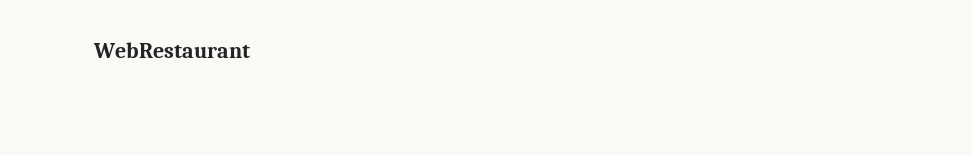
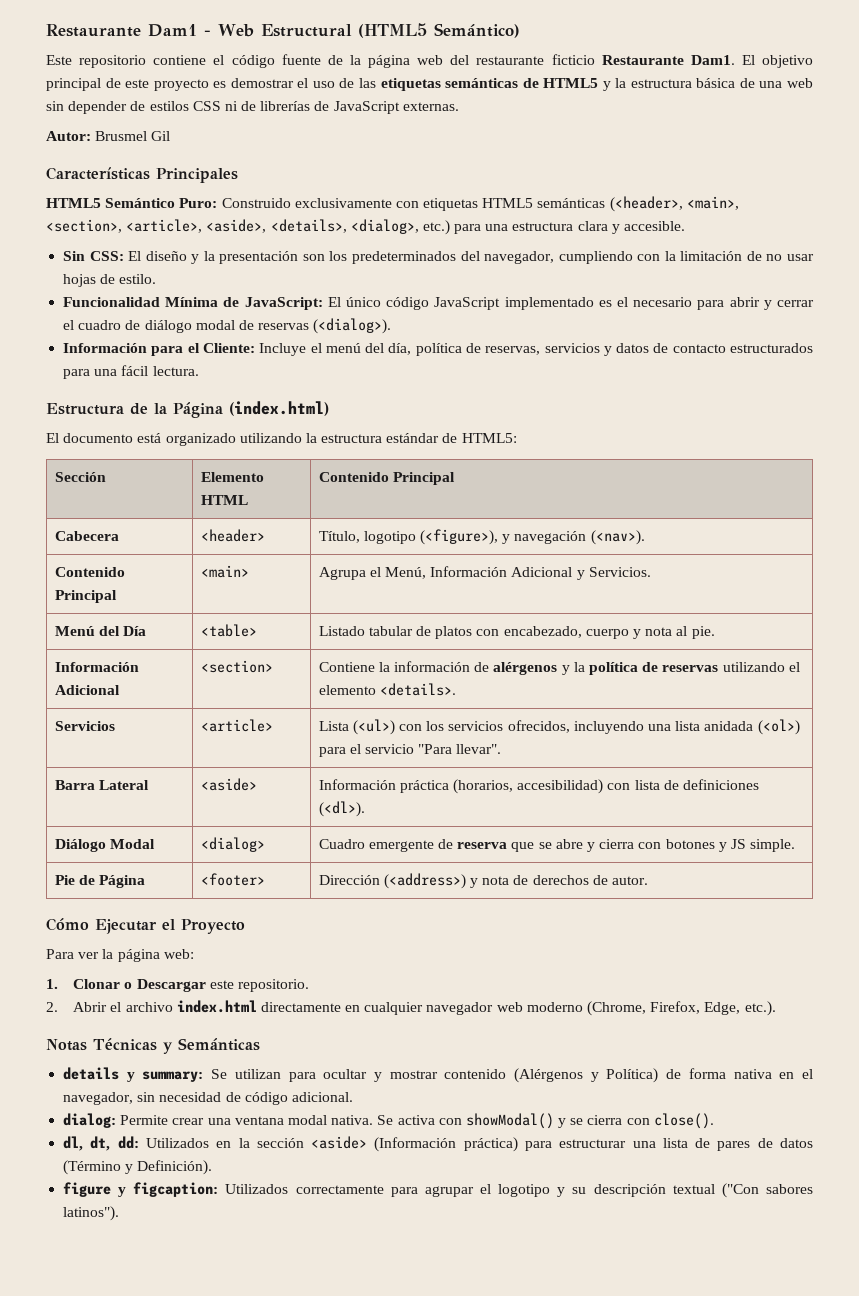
[93,42,250,58] WebRestaurant -> [46,23,520,38] [46,54,813,68] [46,78,813,91] [46,101,459,114] [46,131,171,141] [46,167,238,183] [46,196,739,212] [46,219,686,235] [63,251,815,264] [63,274,157,287] [63,297,815,310] [63,318,392,334] [63,343,813,356] [63,365,199,379] [46,401,329,418] [46,433,517,446] [54,472,106,482] [200,472,264,482] [200,495,248,505] [318,472,455,485] [54,531,119,541] [200,529,265,542] [318,529,645,545] [54,567,125,577] [54,590,117,603] [200,565,249,578] [318,566,651,580] [54,626,147,636] [200,624,257,637] [318,626,715,639] [54,662,139,672] [54,685,120,695] [200,660,273,673] [318,661,800,675] [318,683,456,696] [54,721,115,731] [200,719,273,732] [318,719,800,735] [318,744,502,757] [54,780,149,790] [200,778,257,791] [318,779,760,794] [318,801,365,817] [54,839,155,852] [200,837,265,852] [318,839,796,852] [54,875,146,888] [200,873,265,886] [318,873,649,889] [46,918,245,934] [46,949,194,962] [46,979,309,992] [46,1000,776,1016] [46,1038,260,1054] [63,1067,814,1083] [63,1092,353,1105] [63,1113,714,1129] [63,1136,813,1152] [63,1160,213,1175] [63,1182,814,1198] [63,1206,120,1221] Restaurante Dam1 - Web Estructural (HTML5 Semántico) // Este repositorio contiene el código fuente de la página web del restaurante ficticio Restaurante Dam1. El objetivo principal de este proyecto es demostrar el uso de las etiquetas semánticas de HTML5 y la estructura básica de una web sin depender de estilos CSS ni de librerías de JavaScript externas. // Autor: Brusmel Gil // Características Principales // HTML5 Semántico Puro: Construido exclusivamente con etiquetas HTML5 semánticas (<header>, <main>, <section>, <article>, <aside>, <details>, <dialog>, etc.) para una estructura clara y accesible. // Sin CSS: El diseño y la presentación son los predeterminados del navegador, cumpliendo con la limitación de no usar hojas de estilo. // Funcionalidad Mínima de JavaScript: El único código JavaScript implementado es el necesario para abrir y cerrar el cuadro de diálogo modal de reservas (<dialog>). // Información para el Cliente: Incluye el menú del día, política de reservas, servicios y datos de contacto estructurados para una fácil lectura. // Estructura de la Página (index.html) // El documento está organizado utilizando la estructura estándar de HTML5: // Sección | Elemento HTML | Contenido Principal // Cabecera | <header> | Título, logotipo (<figure>), y navegación (<nav>). // Contenido Principal | <main> | Agrupa el Menú, Información Adicional y Servicios. // Menú del Día | <table> | Listado tabular de platos con encabezado, cuerpo y nota al pie. // Información Adicional | <section> | Contiene la información de alérgenos y la política de reservas utilizando el elemento <details>. // Servicios | <article> | Lista (<ul>) con los servicios ofrecidos, incluyendo una lista anidada (<ol>) para el servicio "Para llevar". // Barra Lateral | <aside> | Información práctica (horarios, accesibilidad) con lista de definiciones (<dl>). // Diálogo Modal | <dialog> | Cuadro emergente de reserva que se abre y cierra con botones y JS simple. // Pie de Página | <footer> | Dirección (<address>) y nota de derechos de autor. // Cómo Ejecutar el Proyecto // Para ver la página web: // 1. Clonar o Descargar este repositorio. // 2. Abrir el archivo index.html directamente en cualquier navegador web moderno (Chrome, Firefox, Edge, etc.). // Notas Técnicas y Semánticas // details y summary: Se utilizan para ocultar y mostrar contenido (Alérgenos y Política) de forma nativa en el navegador, sin necesidad de código adicional. // dialog: Permite crear una ventana modal nativa. Se activa con showModal() y se cierra con close(). // dl, dt, dd: Utilizados en la sección <aside> (Información práctica) para estructurar una lista de pares de datos (Término y Definición). // figure y figcaption: Utilizados correctamente para agrupar el logotipo y su descripción textual ("Con sabores latinos").

